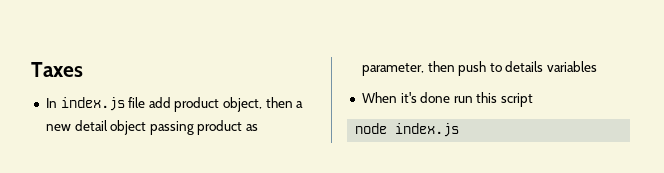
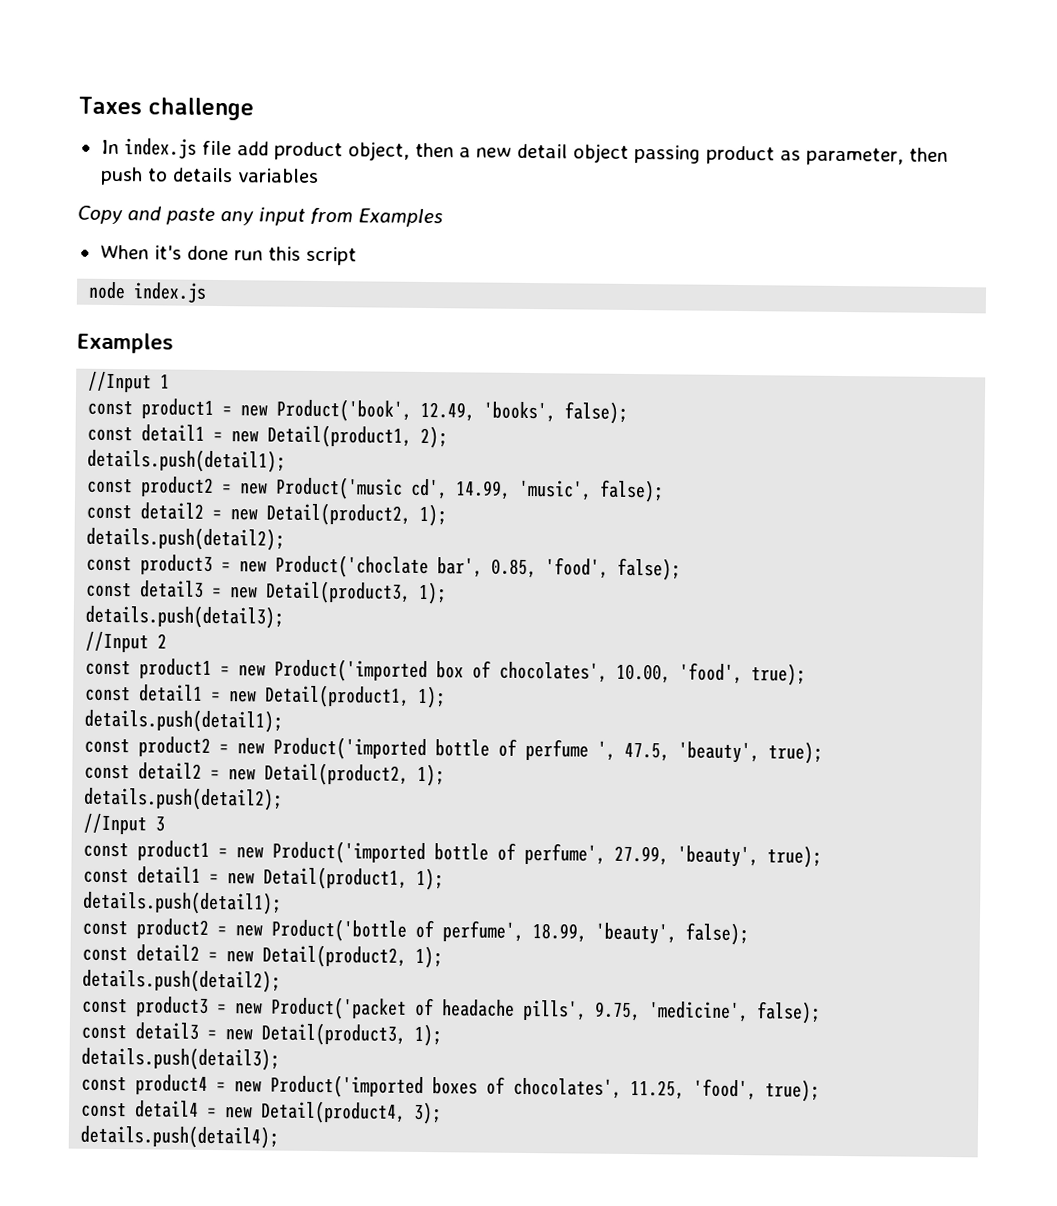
(83, 69) none -> [147,97,254,121] challenge
(598, 66) none -> [77,205,443,228] // Copy and paste any input from Examples
(460, 130) none -> [76,332,174,354] [88,371,171,393] [87,398,629,424] [87,424,449,449] [87,448,287,473] [87,476,665,503] [86,502,448,527] [86,526,286,551] [86,554,682,581] [86,580,448,605] [85,604,285,629] [85,631,168,653] [85,658,807,686] [85,684,447,709] [84,708,284,733] [84,736,824,764] [84,762,446,787] [84,786,284,811] [83,813,166,835] [83,840,823,868] [83,866,445,891] [83,890,283,915] [82,918,750,946] [82,944,444,969] [82,968,282,993] [82,996,822,1024] [81,1022,443,1047] [81,1046,281,1071] [81,1074,821,1102] [81,1100,443,1125] [80,1124,280,1149] // Examples // //Input 1 // const product1 = new Product('book', 12.49, 'books', false); // const detail1 = new Detail(product1, 2); // details.push(detail1); // const product2 = new Product('music cd', 14.99, 'music', false); // const detail2 = new Detail(product2, 1); // details.push(detail2); // const product3 = new Product('choclate bar', 0.85, 'food', false); // const detail3 = new Detail(product3, 1); // details.push(detail3); // //Input 2 // const product1 = new Product('imported box of chocolates', 10.00, 'food', true); // const detail1 = new Detail(product1, 1); // details.push(detail1); // const product2 = new Product('imported bottle of perfume ', 47.5, 'beauty', true); // const detail2 = new Detail(product2, 1); // details.push(detail2); // //Input 3 // const product1 = new Product('imported bottle of perfume', 27.99, 'beauty', true); // const detail1 = new Detail(product1, 1); // details.push(detail1); // const product2 = new Product('bottle of perfume', 18.99, 'beauty', false); // const detail2 = new Detail(product2, 1); // details.push(detail2); // const product3 = new Product('packet of headache pills', 9.75, 'medicine', false); // const detail3 = new Detail(product3, 1); // details.push(detail3); // const product4 = new Product('imported boxes of chocolates', 11.25, 'food', true); // const detail4 = new Detail(product4, 3); // details.push(detail4);

